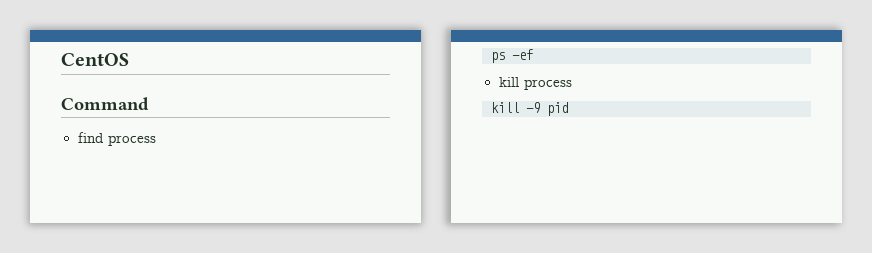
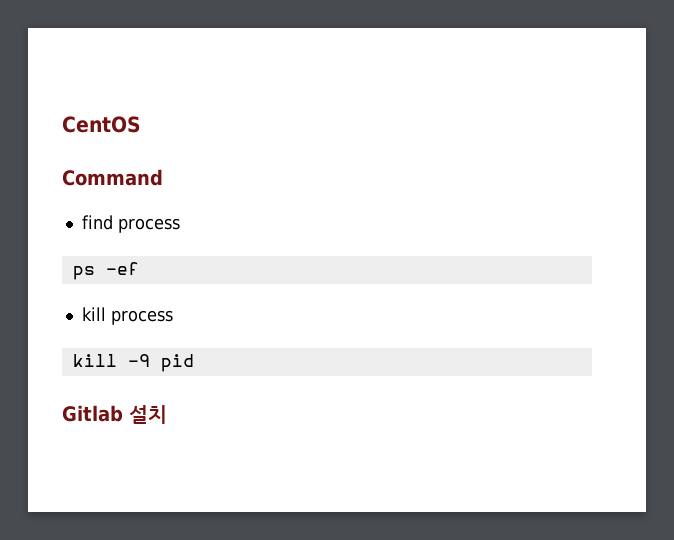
(568, 109) none -> [62,405,167,424] // Gitlab 설치

